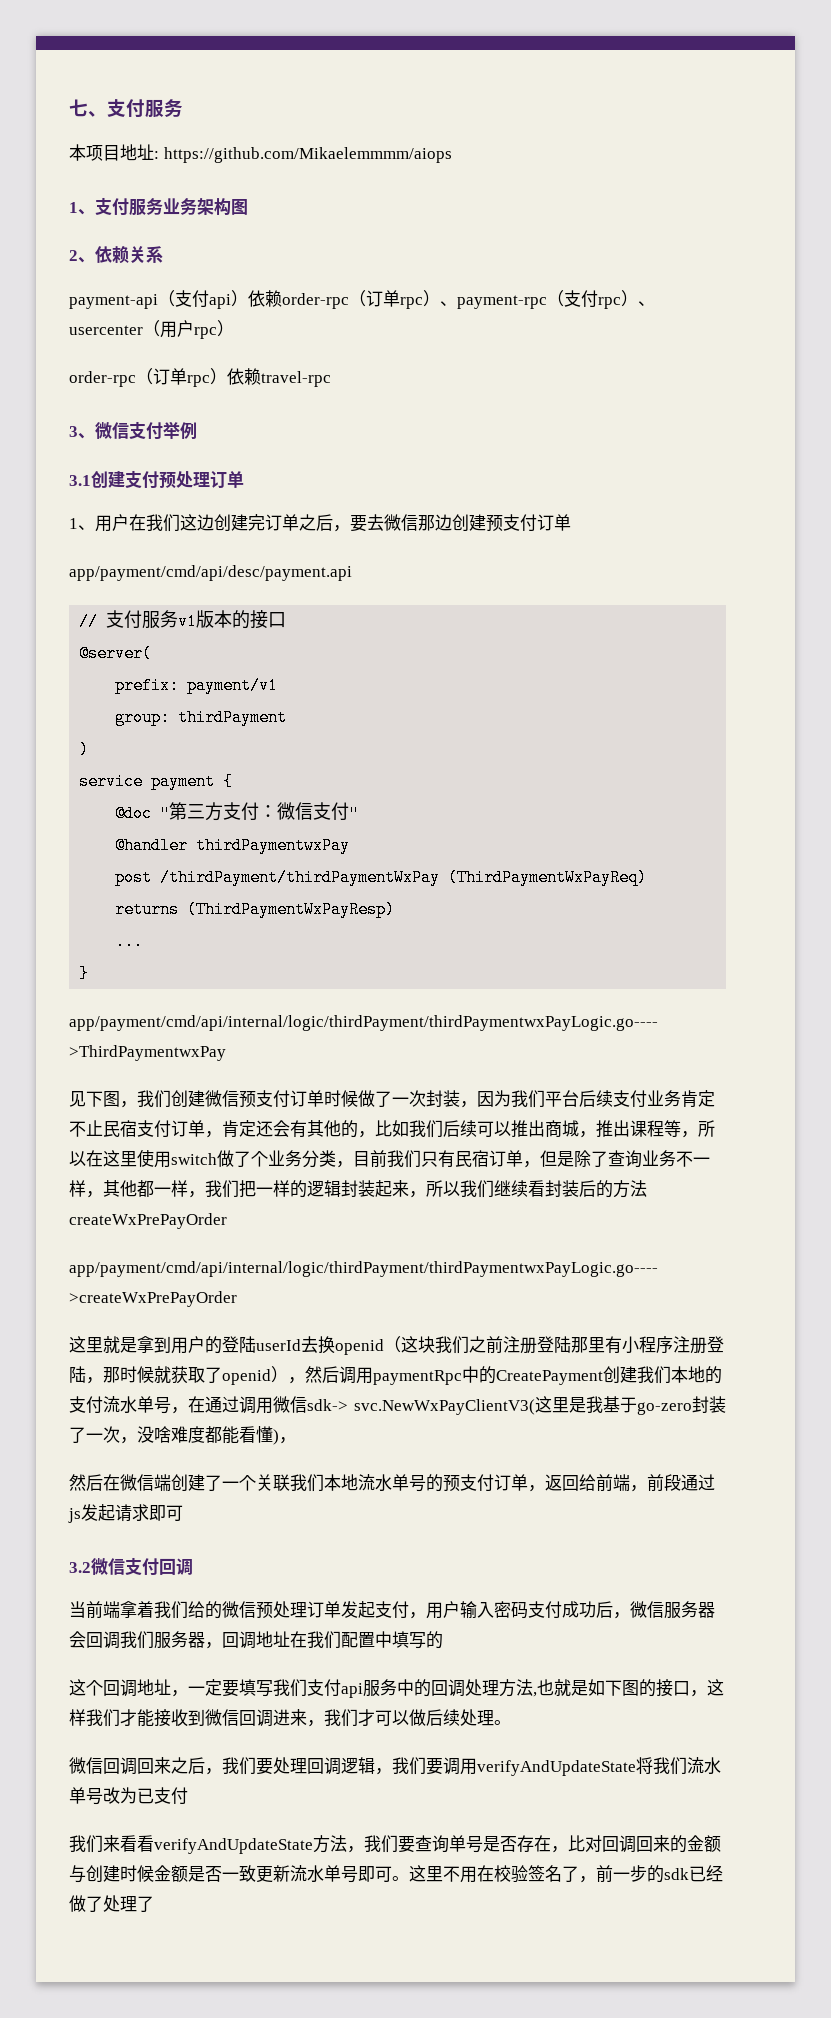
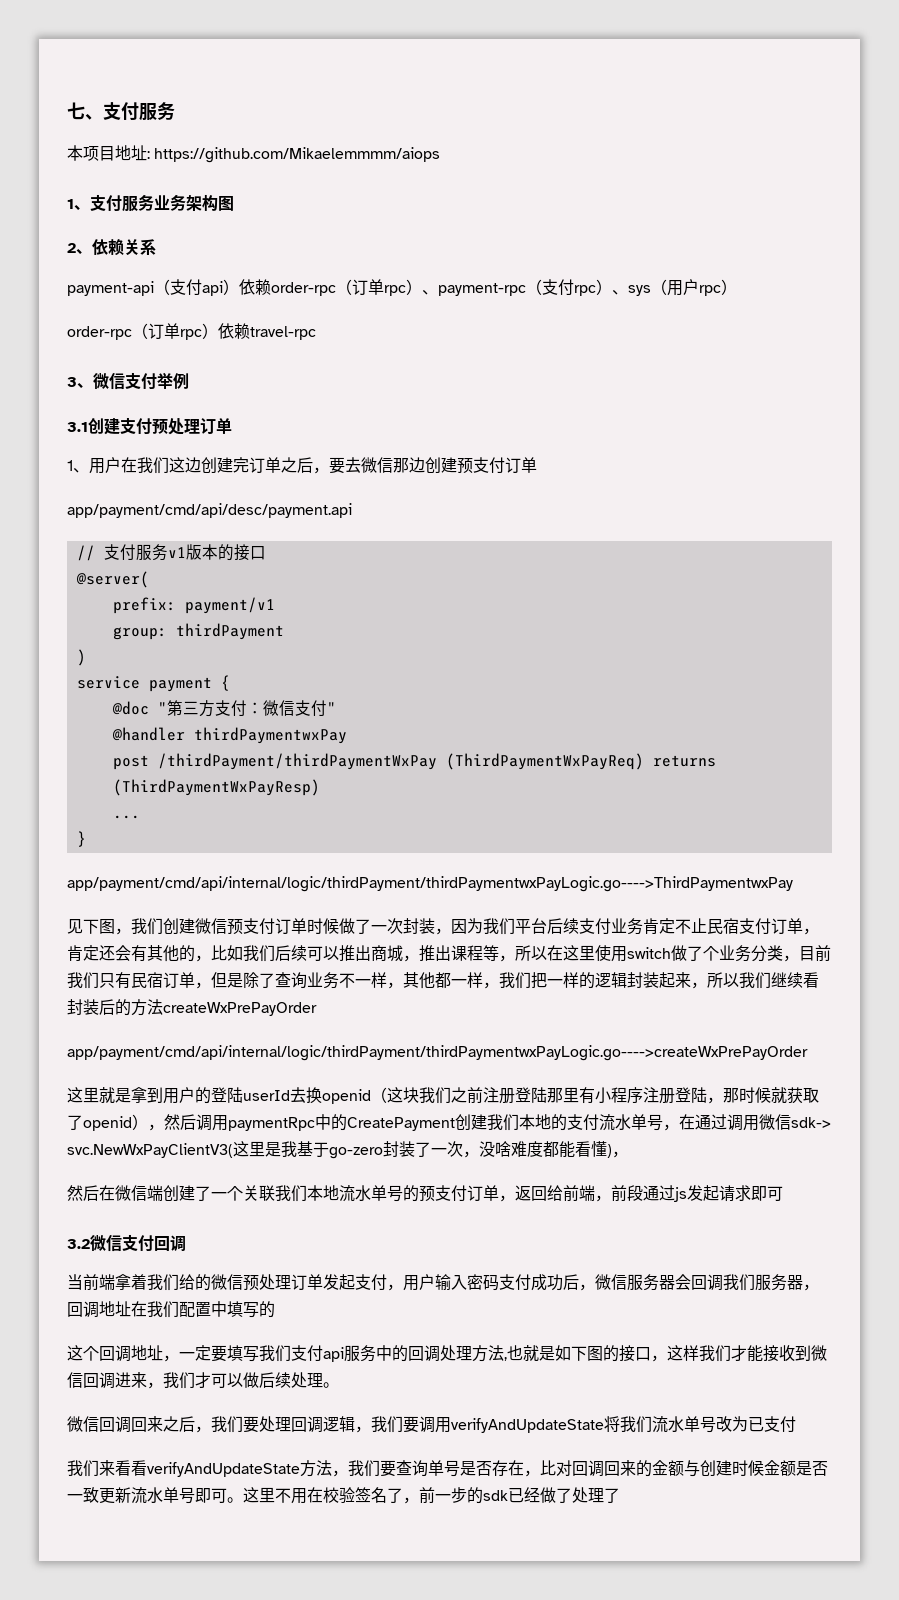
[69,325,143,335] usercenter -> [628,285,651,296] sys

